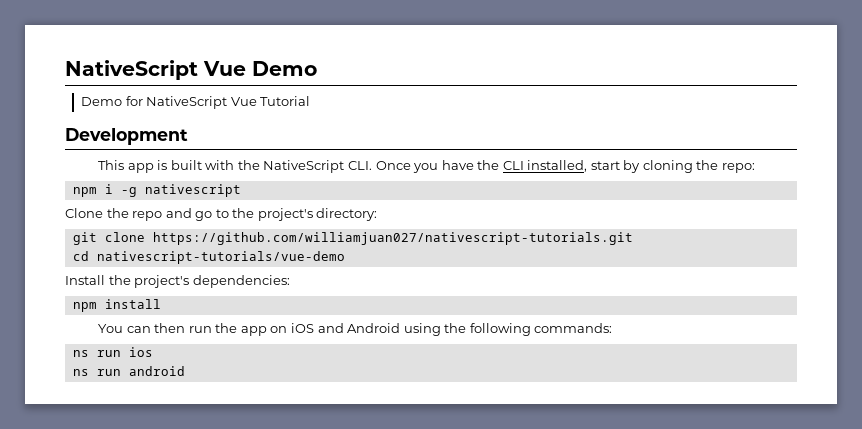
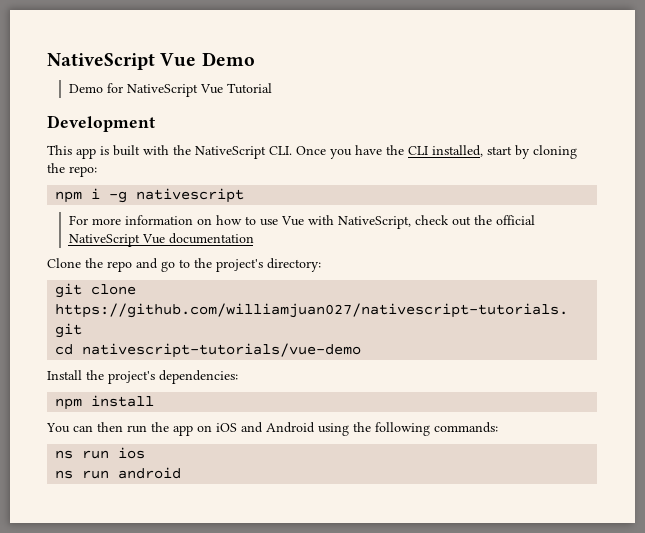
(241, 190) none -> [68,215,535,229] [68,233,254,247] // For more information on how to use Vue with NativeScript, check out the official NativeScript Vue documentation

